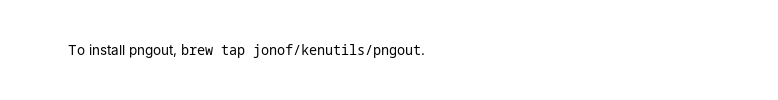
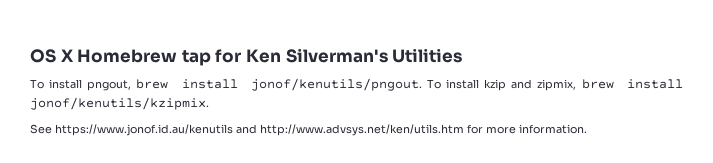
[68,44,425,58] To install pngout, brew tap jonof/kenutils/pngout. -> [30,48,463,66] [30,78,683,91] [30,97,209,110] [30,124,587,136] OS X Homebrew tap for Ken Silverman's Utilities // To install pngout, brew install jonof/kenutils/pngout. To install kzip and zipmix, brew install jonof/kenutils/kzipmix. // See https://www.jonof.id.au/kenutils and http://www.advsys.net/ken/utils.htm for more information.

